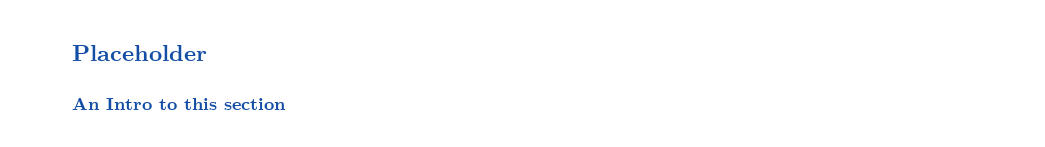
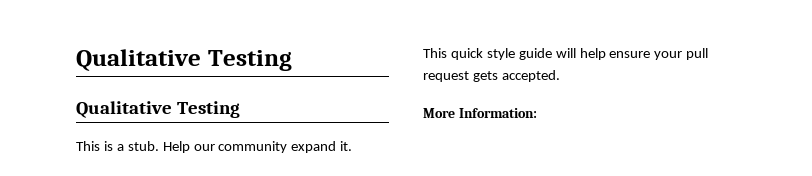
[72,45,207,61] [72,97,286,110] Placeholder // An Intro to this section -> [76,49,292,71] [76,101,240,118] [76,141,353,153] [423,48,709,60] [423,70,560,82] [423,108,537,118] Qualitative Testing // Qualitative Testing // This is a stub. Help our community expand it. // This quick style guide will help ensure your pull request gets accepted. // More Information:

